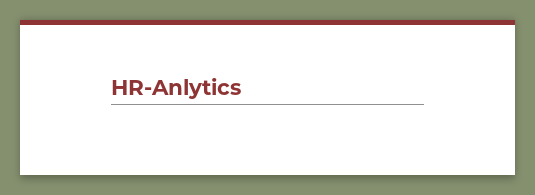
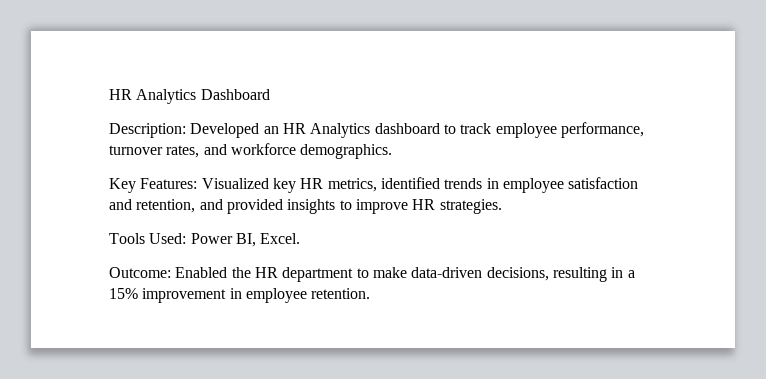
[111,78,241,99] HR-Anlytics -> [109,89,270,104] [109,122,644,138] [109,143,393,159] [109,177,639,193] [109,199,502,214] [109,233,301,247] [109,267,635,282] [109,288,371,303] HR Analytics Dashboard // Description: Developed an HR Analytics dashboard to track employee performance, turnover rates, and workforce demographics. // Key Features: Visualized key HR metrics, identified trends in employee satisfaction and retention, and provided insights to improve HR strategies. // Tools Used: Power BI, Excel. // Outcome: Enabled the HR department to make data-driven decisions, resulting in a 15% improvement in employee retention.

